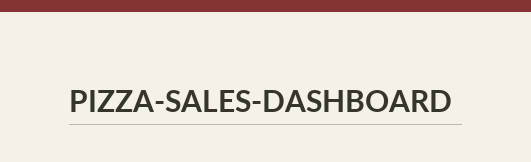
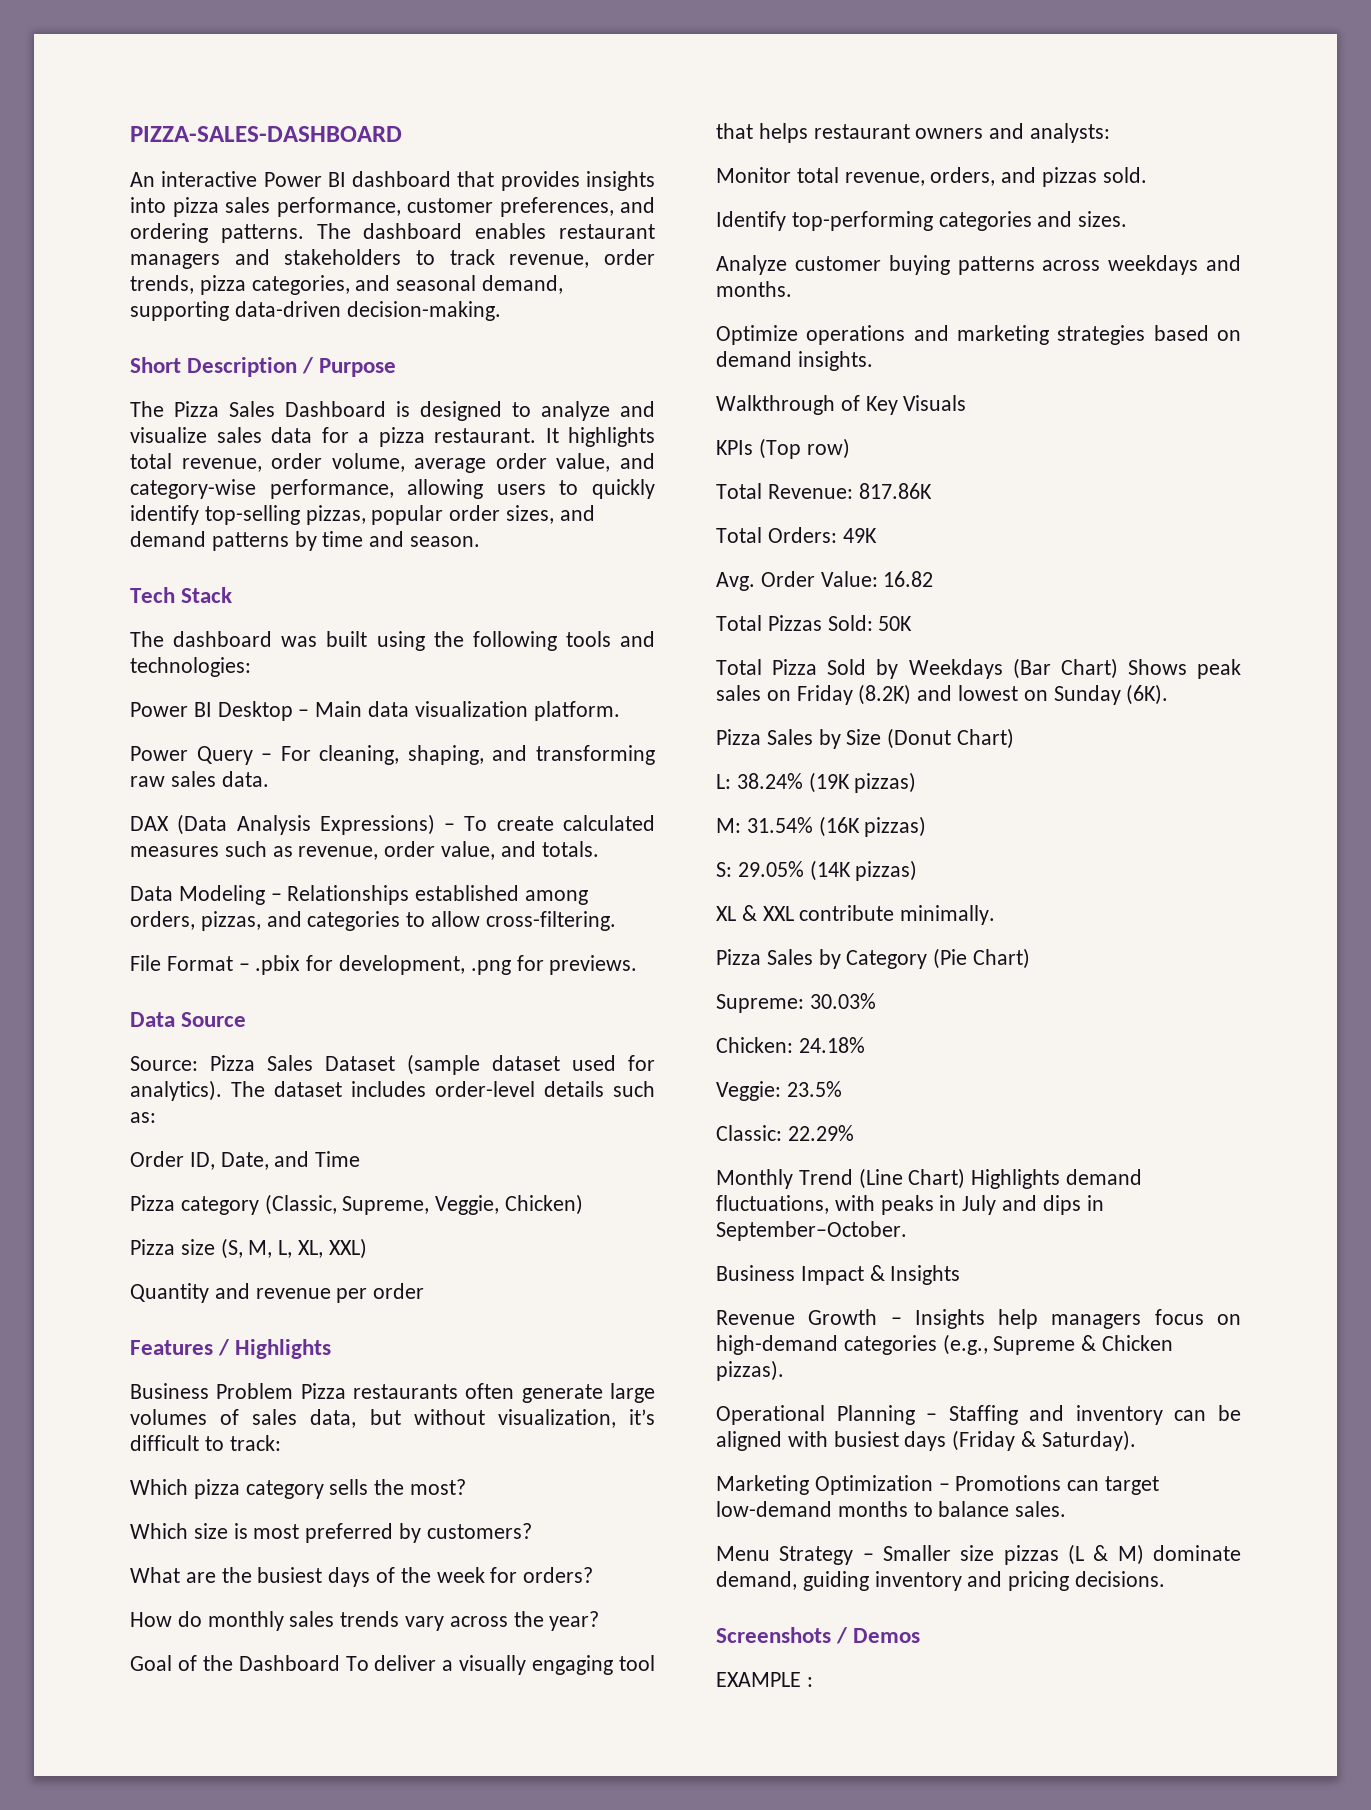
(452, 101) none -> [130,171,655,191] [130,197,655,217] [130,223,655,243] [130,249,655,269] [130,275,564,295] [130,301,501,321] [130,357,397,377] [130,401,655,421] [130,427,655,447] [130,453,655,473] [130,479,656,499] [130,505,595,525] [130,531,481,551] [130,587,233,603] [130,631,655,651] [130,657,251,677] [130,701,620,721] [130,745,655,765] [130,771,269,787] [130,814,655,835] [130,841,599,860] [130,885,589,905] [130,911,616,931] [130,955,638,975] [130,1012,247,1027] [130,1054,655,1075] [130,1080,655,1101] [130,1112,156,1123] [130,1151,361,1170] [130,1194,584,1215] [130,1238,367,1259] [130,1283,425,1303] [130,1339,332,1359] [130,1383,655,1403] [130,1409,655,1428] [130,1435,281,1451] [130,1479,467,1499] [130,1523,532,1543] [130,1567,594,1587] [130,1611,600,1631] [130,1655,656,1675] [716,123,1111,143] [716,167,1147,187] [716,211,1128,231] [716,255,1241,275] [716,281,792,297] [716,325,1241,345] [716,351,873,371] [716,395,967,415] [716,438,850,459] [716,483,932,499] [716,527,877,543] [716,571,934,591] [716,615,913,631] [716,658,1241,679] [716,684,1169,705] [716,728,1015,749] [716,772,917,793] [716,816,927,837] [716,860,918,881] [716,905,996,925] [716,948,1031,969] [716,993,876,1013] [716,1037,865,1053] [716,1081,842,1101] [716,1125,854,1141] [716,1168,1143,1189] [716,1195,1104,1215] [716,1221,907,1241] [716,1265,961,1285] [716,1309,1241,1329] [716,1334,1174,1355] [716,1360,784,1381] [716,1405,1241,1425] [716,1430,1136,1451] [716,1475,1160,1495] [716,1501,1067,1517] [716,1544,1241,1565] [716,1571,1166,1591] [716,1627,921,1644] [716,1672,813,1687] // An interactive Power BI dashboard that provides insights into pizza sales performance, customer preferences, and ordering patterns. The dashboard enables restaurant managers and stakeholders to track revenue, order trends, pizza categories, and seasonal demand, supporting data-driven decision-making. // Short Description / Purpose // The Pizza Sales Dashboard is designed to analyze and visualize sales data for a pizza restaurant. It highlights total revenue, order volume, average order value, and category-wise performance, allowing users to quickly identify top-selling pizzas, popular order sizes, and demand patterns by time and season. // Tech Stack // The dashboard was built using the following tools and technologies: // Power BI Desktop – Main data visualization platform. // Power Query – For cleaning, shaping, and transforming raw sales data. // DAX (Data Analysis Expressions) – To create calculated measures such as revenue, order value, and totals. // Data Modeling – Relationships established among orders, pizzas, and categories to allow cross-filtering. // File Format – .pbix for development, .png for previews. // Data Source // Source: Pizza Sales Dataset (sample dataset used for analytics). The dataset includes order-level details such as: // Order ID, Date, and Time // Pizza category (Classic, Supreme, Veggie, Chicken) // Pizza size (S, M, L, XL, XXL) // Quantity and revenue per order // Features / Highlights // Business Problem Pizza restaurants often generate large volumes of sales data, but without visualization, it’s difficult to track: // Which pizza category sells the most? // Which size is most preferred by customers? // What are the busiest days of the week for orders? // How do monthly sales trends vary across the year? // Goal of the Dashboard To deliver a visually engaging tool that helps restaurant owners and analysts: // Monitor total revenue, orders, and pizzas sold. // Identify top-performing categories and sizes. // Analyze customer buying patterns across weekdays and months. // Optimize operations and marketing strategies based on demand insights. // Walkthrough of Key Visuals // KPIs (Top row) // Total Revenue: 817.86K // Total Orders: 49K // Avg. Order Value: 16.82 // Total Pizzas Sold: 50K // Total Pizza Sold by Weekdays (Bar Chart) Shows peak sales on Friday (8.2K) and lowest on Sunday (6K). // Pizza Sales by Size (Donut Chart) // L: 38.24% (19K pizzas) // M: 31.54% (16K pizzas) // S: 29.05% (14K pizzas) // XL & XXL contribute minimally. // Pizza Sales by Category (Pie Chart) // Supreme: 30.03% // Chicken: 24.18% // Veggie: 23.5% // Classic: 22.29% // Monthly Trend (Line Chart) Highlights demand fluctuations, with peaks in July and dips in September–October. // Business Impact & Insights // Revenue Growth – Insights help managers focus on high-demand categories (e.g., Supreme & Chicken pizzas). // Operational Planning – Staffing and inventory can be aligned with busiest days (Friday & Saturday). // Marketing Optimization – Promotions can target low-demand months to balance sales. // Menu Strategy – Smaller size pizzas (L & M) dominate demand, guiding inventory and pricing decisions. // Screenshots / Demos // EXAMPLE :

